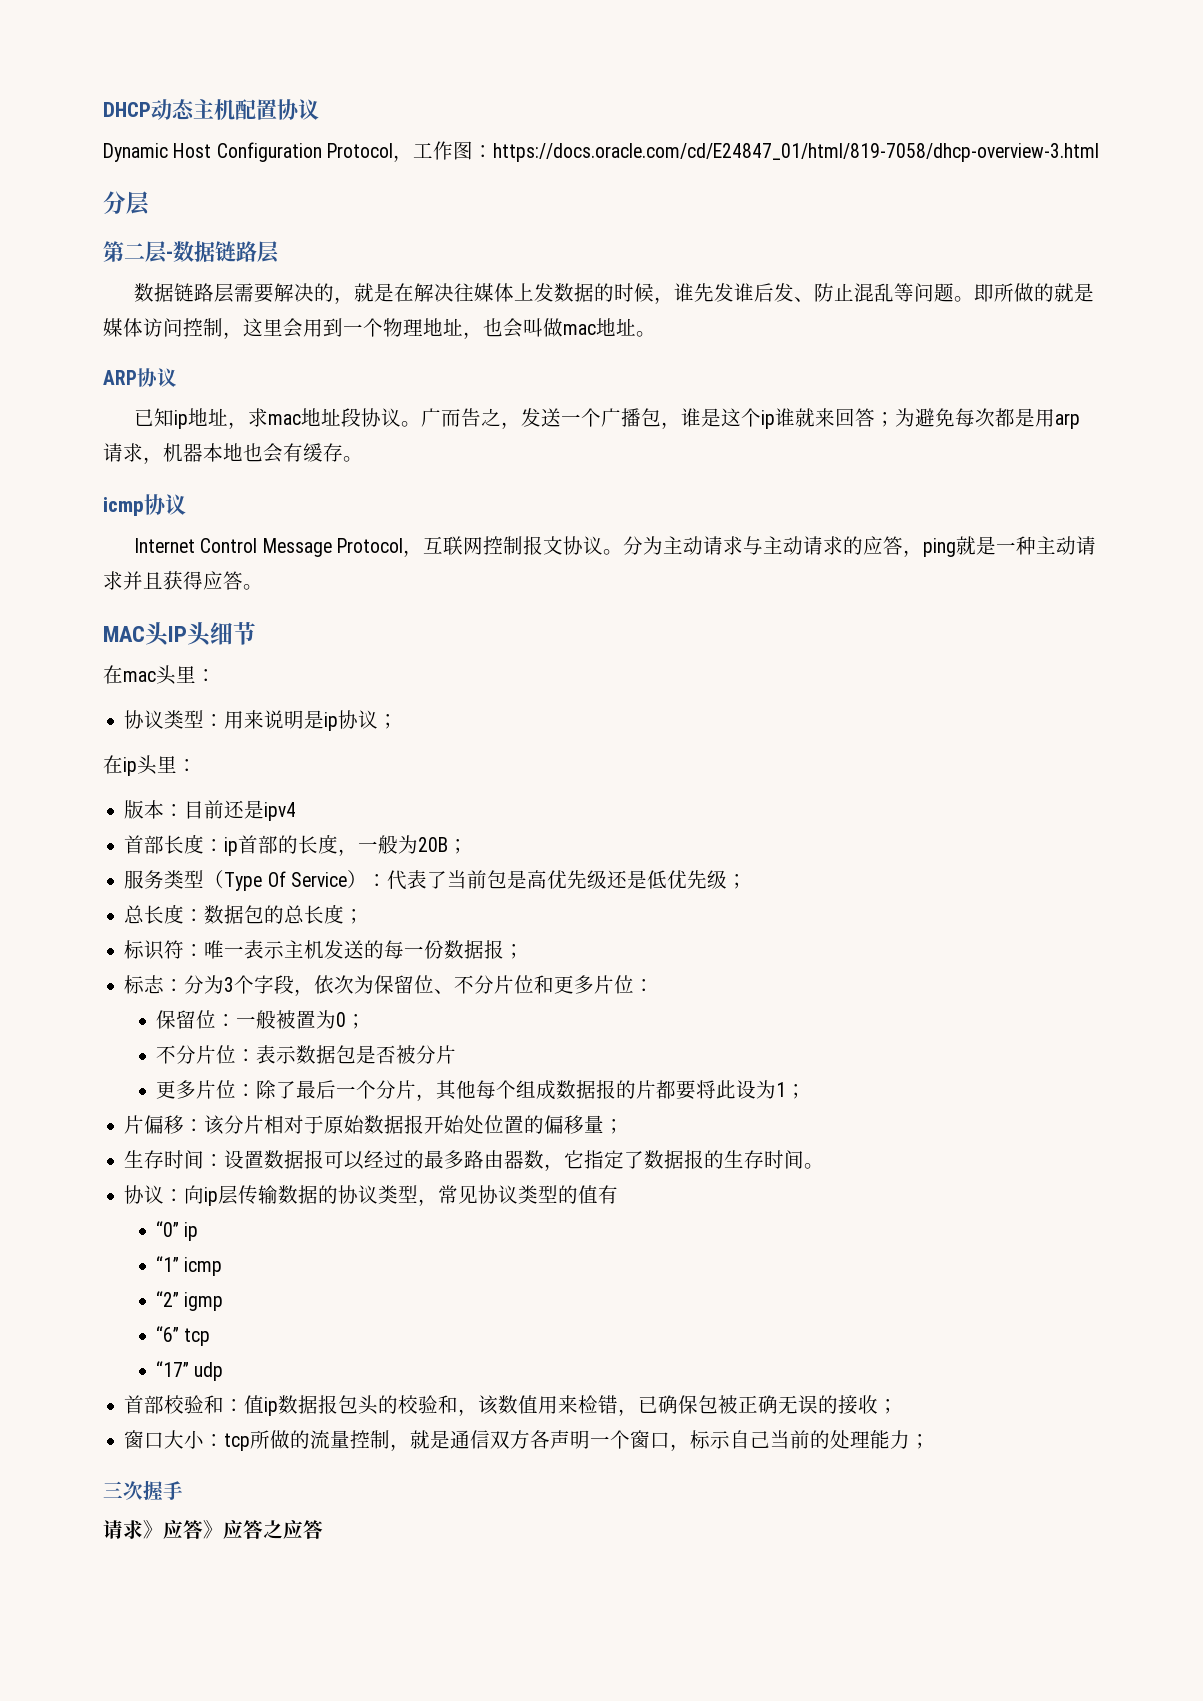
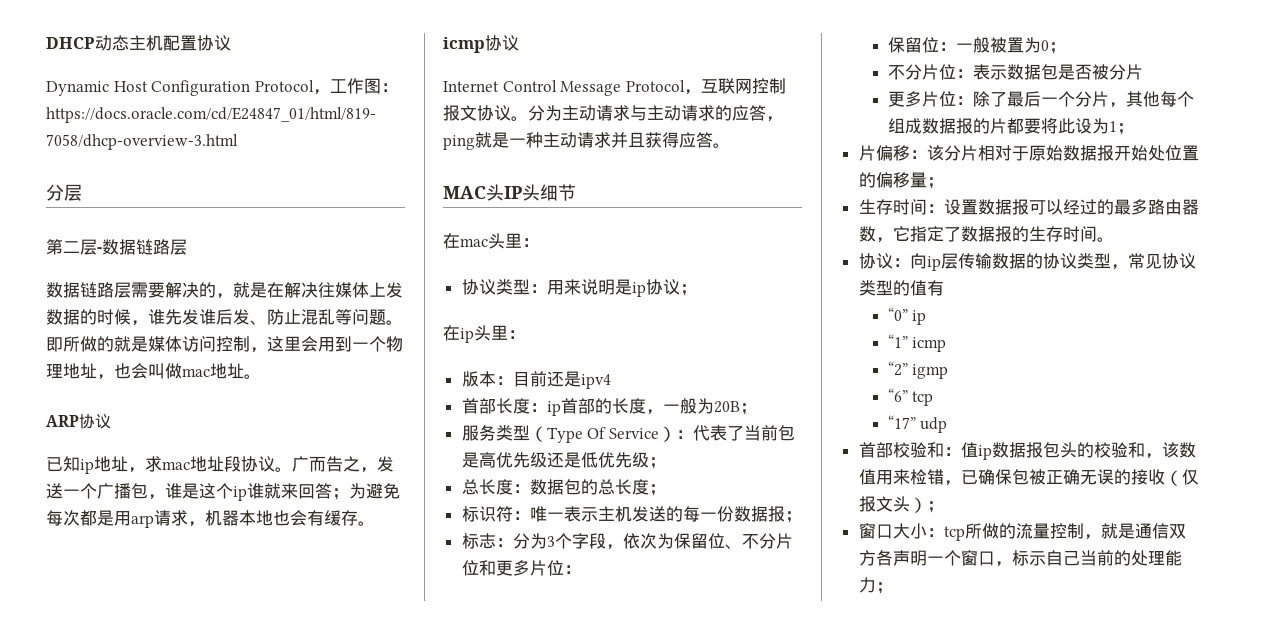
(879, 1404) none -> [1164,469,1199,486] [858,496,927,513] （仅报文头）
[103,1480,183,1501] [103,1520,323,1539] // 三次握手 // 请求》应答》应答之应答 -> (893, 588) none

